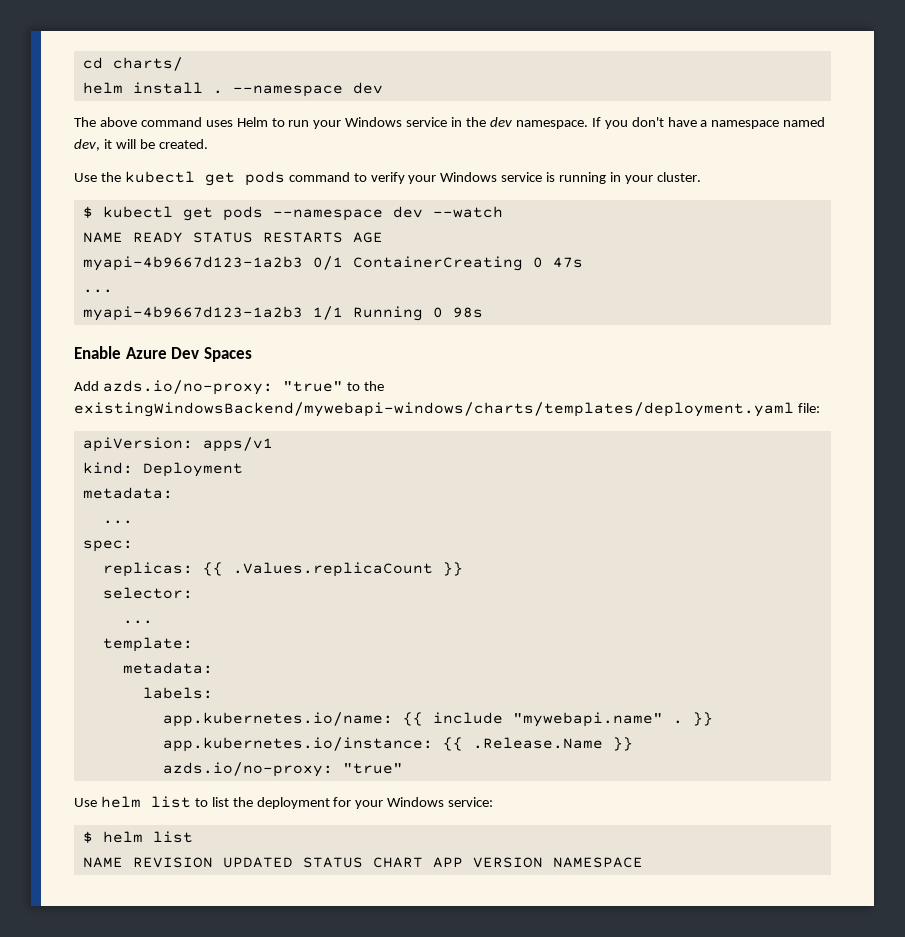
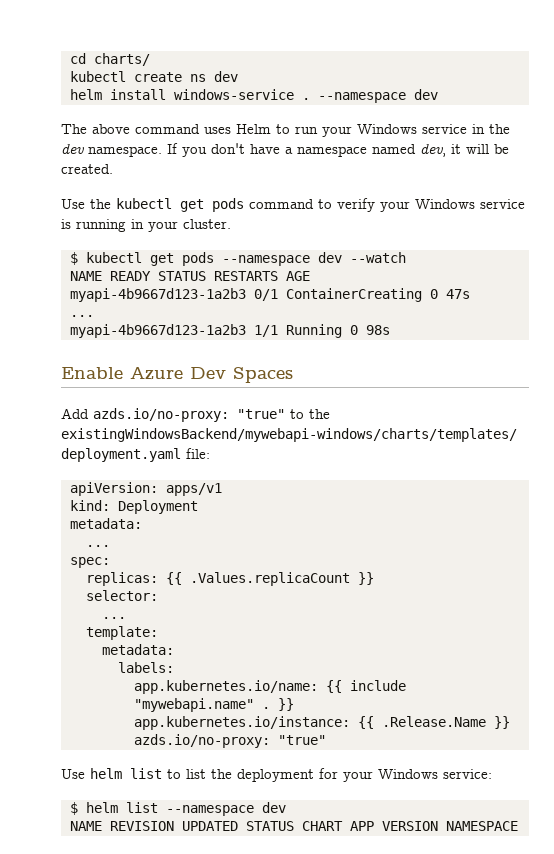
(183, 64) none -> [69,71,238,82] // kubectl create ns dev
(203, 88) none -> [173,89,294,100] windows-service
(193, 837) none -> [165,802,286,816] --namespace dev

